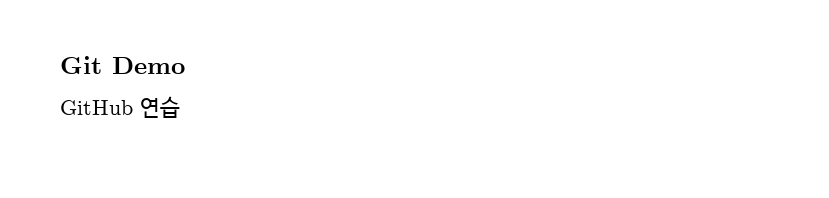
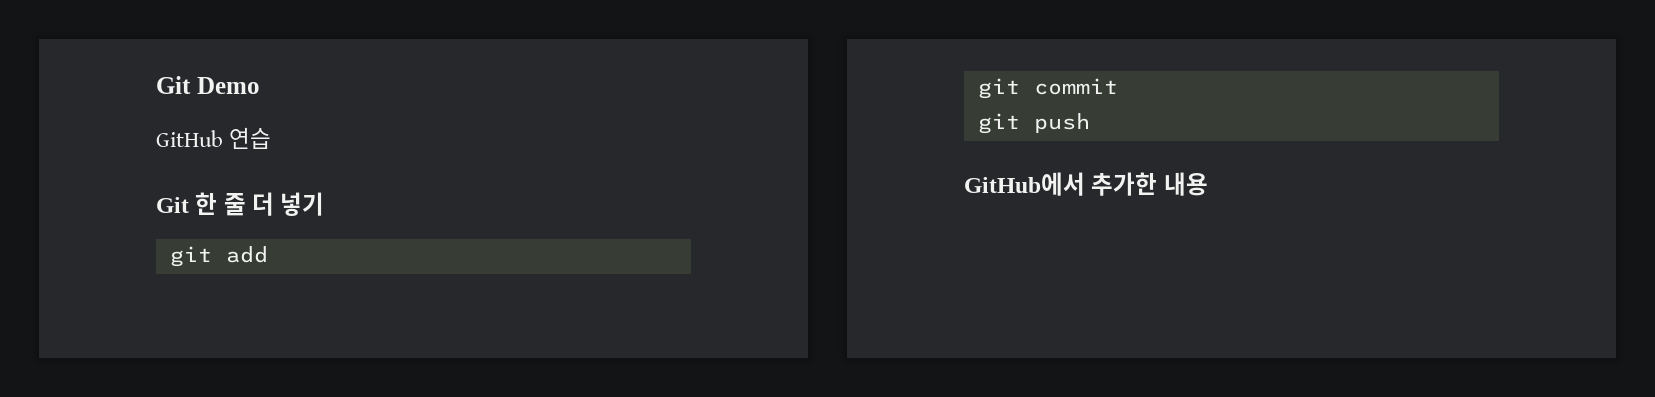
(180, 107) none -> [156,192,325,216] [169,246,268,267] [977,78,1118,99] [977,113,1090,134] [964,172,1208,196] // Git 한 줄 더 넣기 // git add // git commit // git push // GitHub에서 추가한 내용

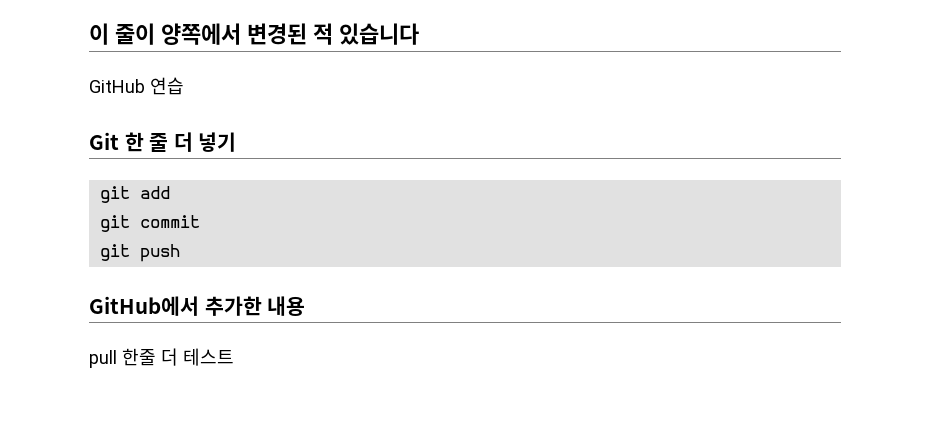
[156,76,260,94] Git Demo -> [89,23,419,45] 이 줄이 양쪽에서 변경된 적 있습니다
(1208, 184) none -> [89,348,234,368] // pull 한줄 더 테스트

